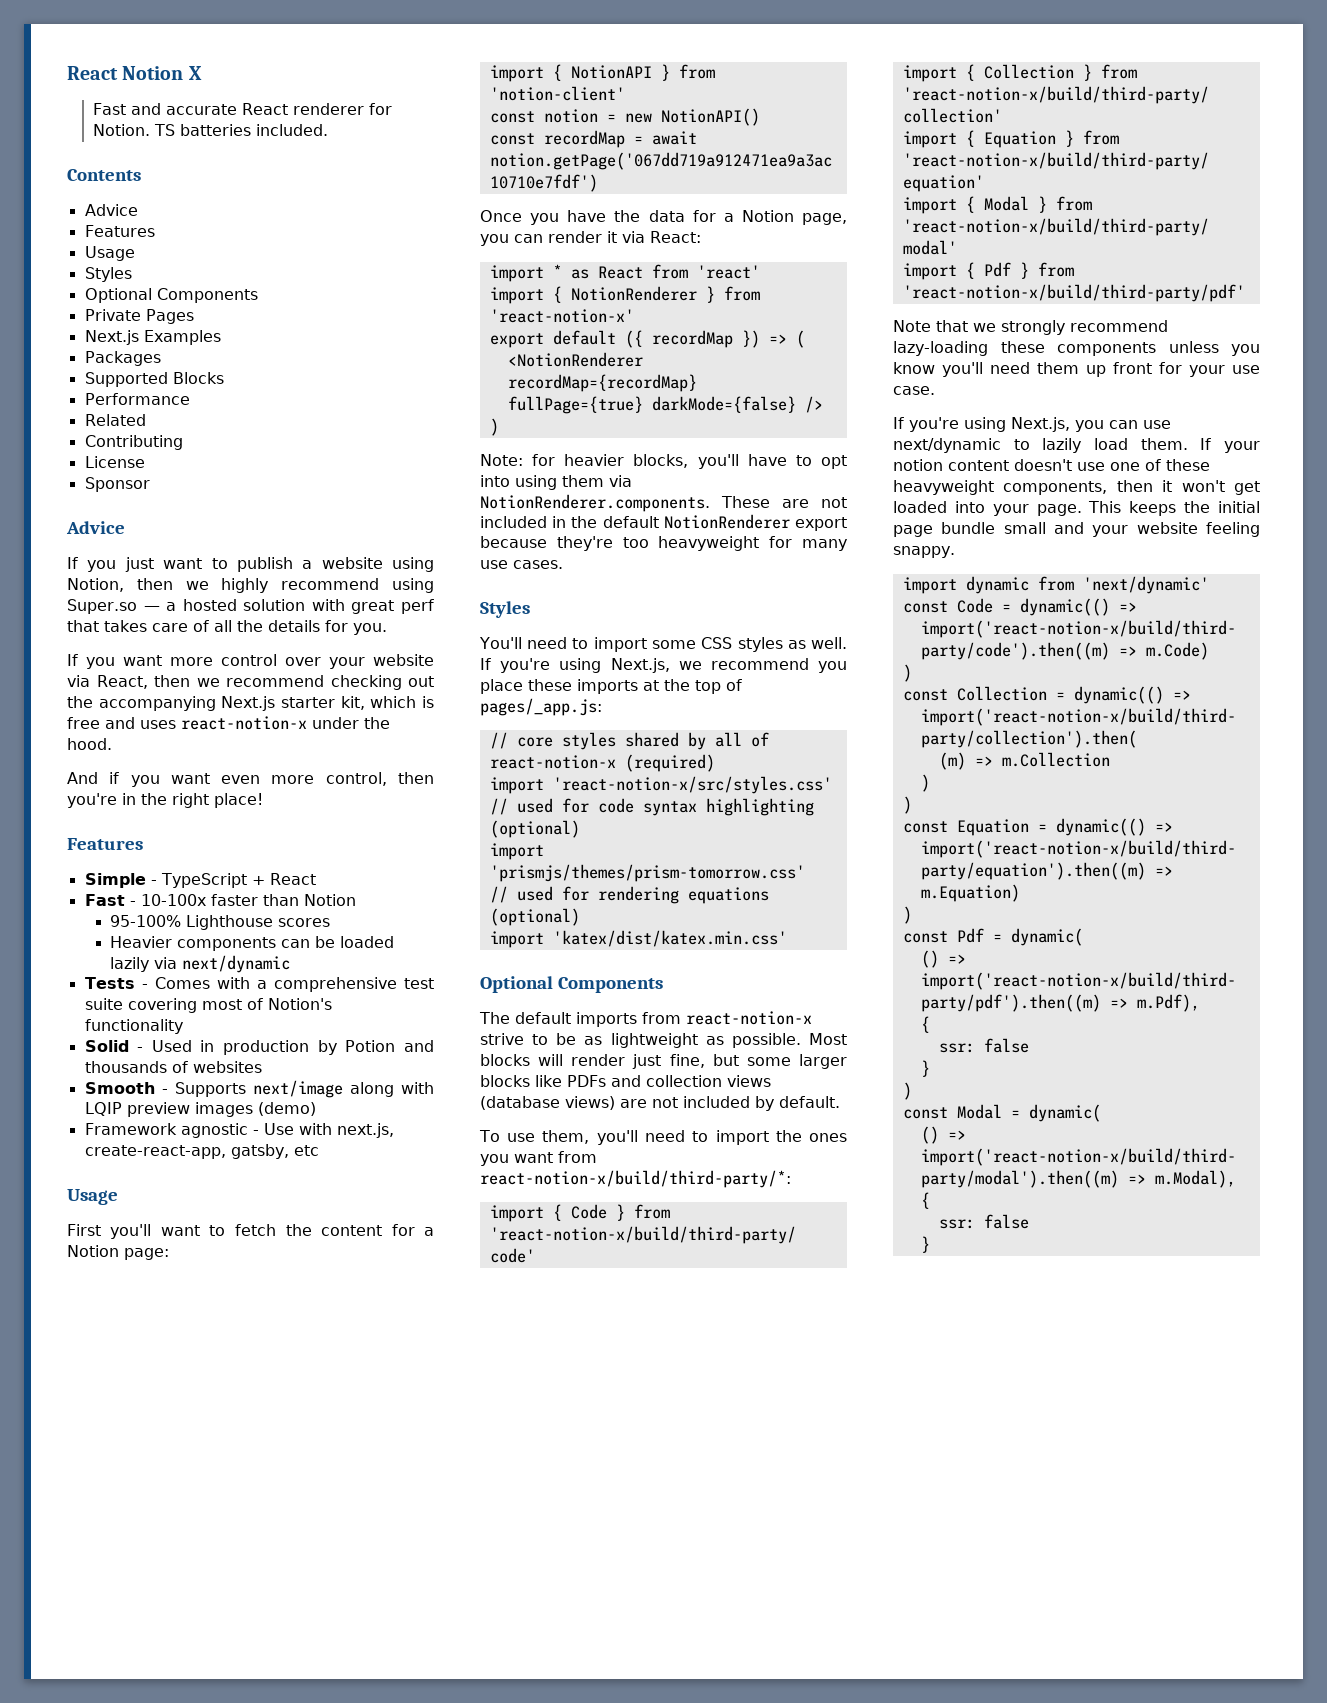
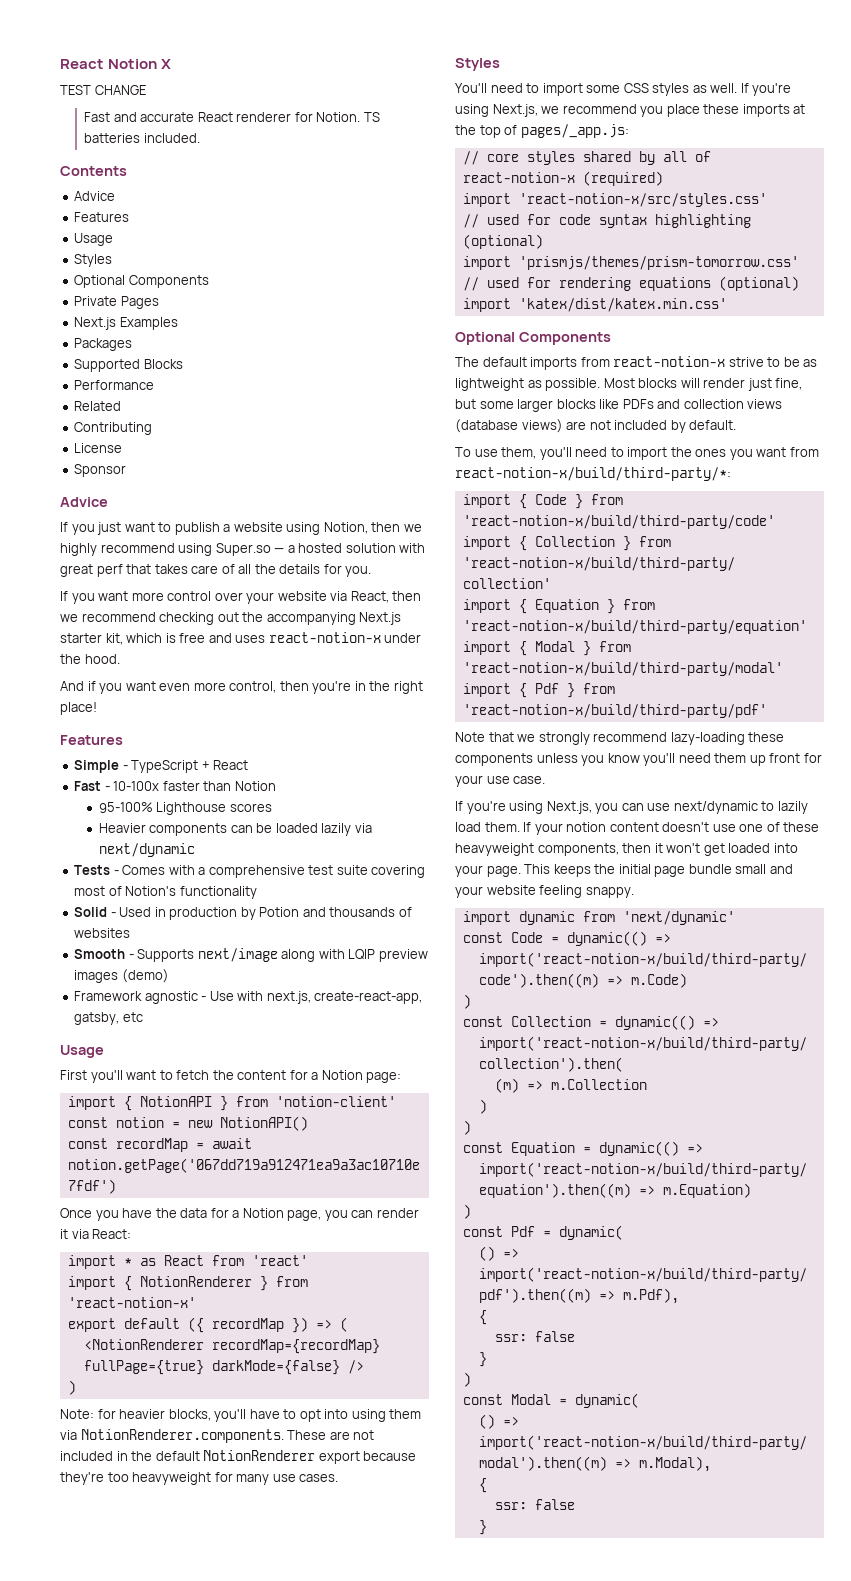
(202, 73) none -> [60,85,146,95] // TEST CHANGE

